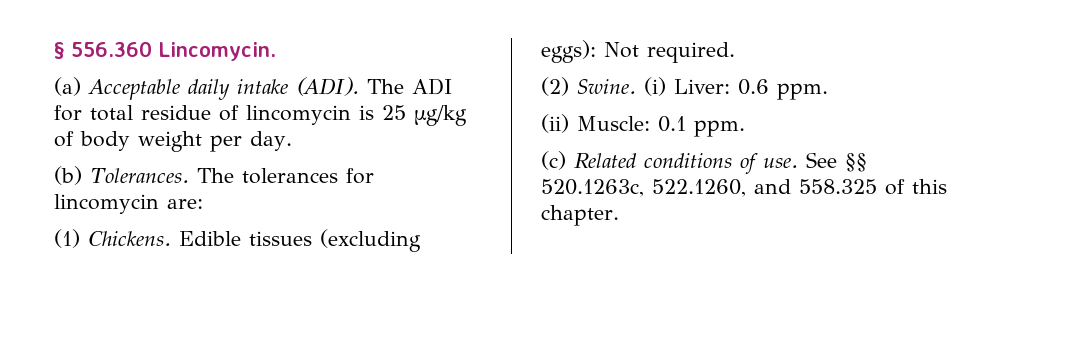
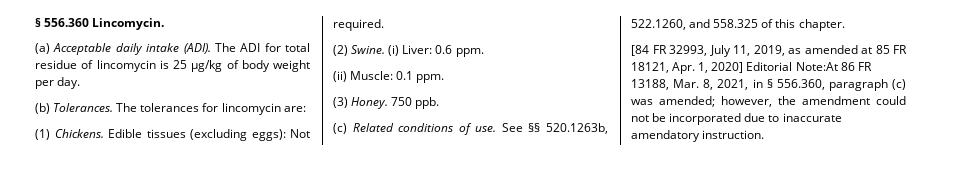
(745, 128) none -> [333,97,440,109] // (3) Honey. 750 ppb.
[541,179,644,197] 520.1263c, -> [546,123,608,134] 520.1263b,
(619, 215) none -> [631,45,907,57] [631,62,872,74] [631,79,906,91] [631,96,906,107] [631,113,842,125] [631,130,765,142] // [84 FR 32993, July 11, 2019, as amended at 85 FR 18121, Apr. 1, 2020] Editorial Note:At 86 FR 13188, Mar. 8, 2021, in § 556.360, paragraph (c) was amended; however, the amendment could not be incorporated due to inaccurate amendatory instruction.

